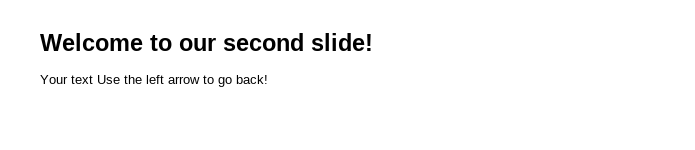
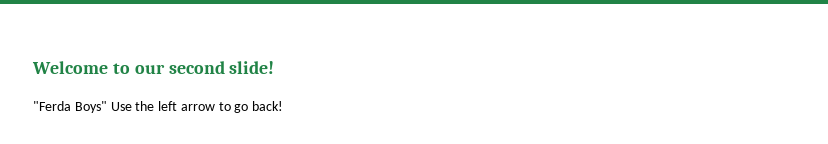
[40,75,93,84] Your text -> [33,101,107,113] "Ferda Boys"

